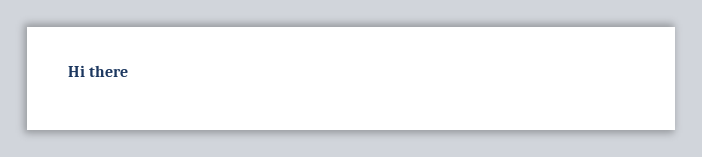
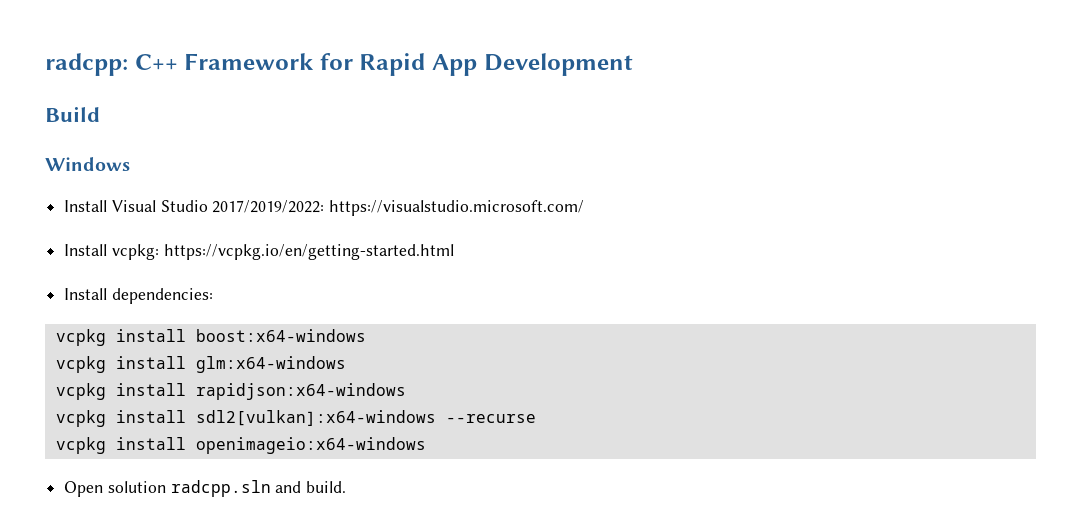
[68,65,129,77] Hi there -> [45,53,633,76] [45,106,100,122] [45,157,130,171] [64,200,585,216] [64,244,454,260] [64,288,213,304] [55,329,366,346] [55,356,346,373] [55,383,406,400] [55,410,536,427] [55,437,426,454] [64,480,347,497] radcpp: C++ Framework for Rapid App Development // Build // Windows // Install Visual Studio 2017/2019/2022: https://visualstudio.microsoft.com/ // Install vcpkg: https://vcpkg.io/en/getting-started.html // Install dependencies: // vcpkg install boost:x64-windows // vcpkg install glm:x64-windows // vcpkg install rapidjson:x64-windows // vcpkg install sdl2[vulkan]:x64-windows --recurse // vcpkg install openimageio:x64-windows // Open solution radcpp.sln and build.

